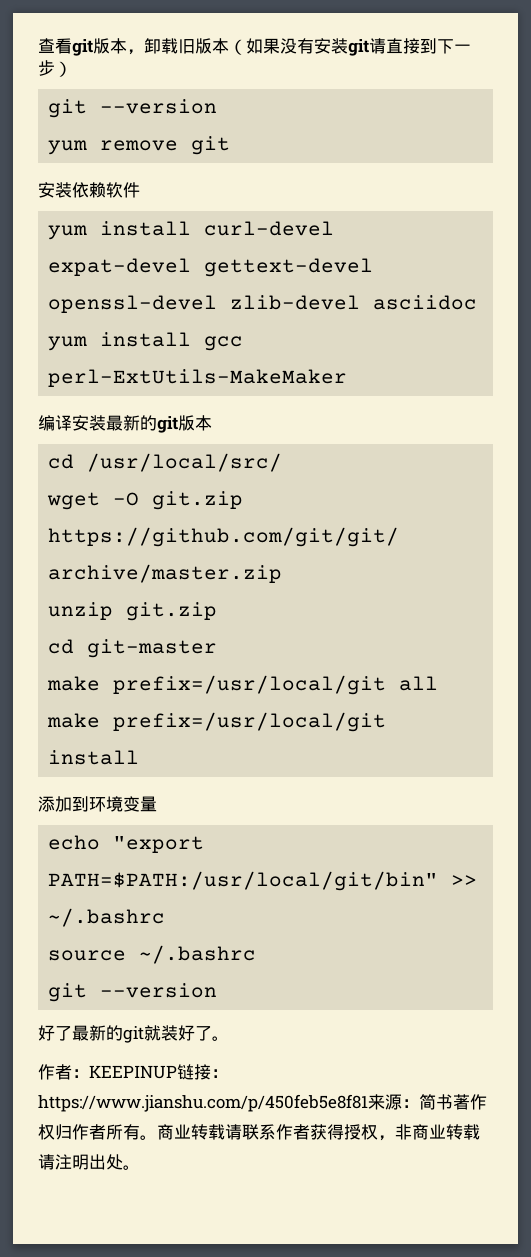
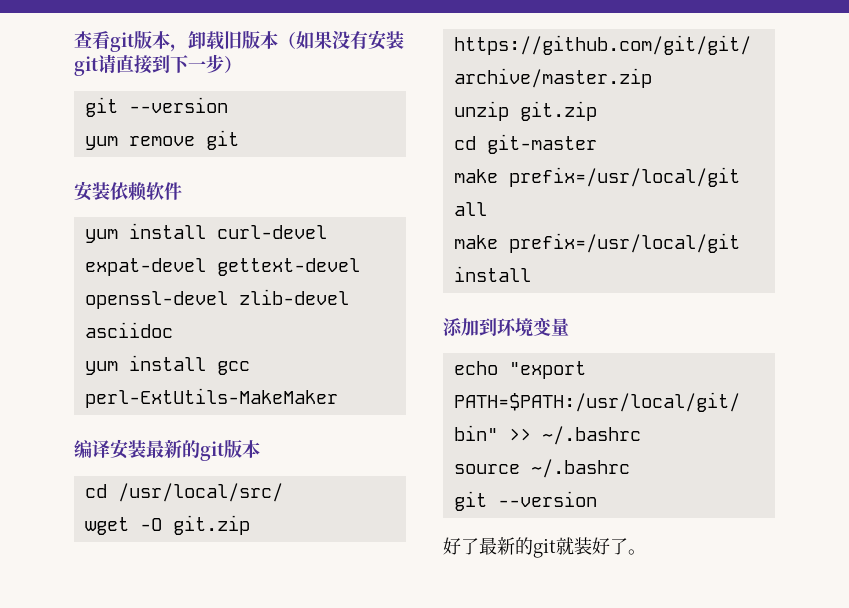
[38,1064,228,1080] [38,1094,487,1112] [38,1124,480,1141] [38,1154,140,1170] // 作者：KEEPINUP链接：https://www.jianshu.com/p/450feb5e8f81来源：简书著作权归作者所有。商业转载请联系作者获得授权，非商业转载请注明出处。 -> (646, 552) none

